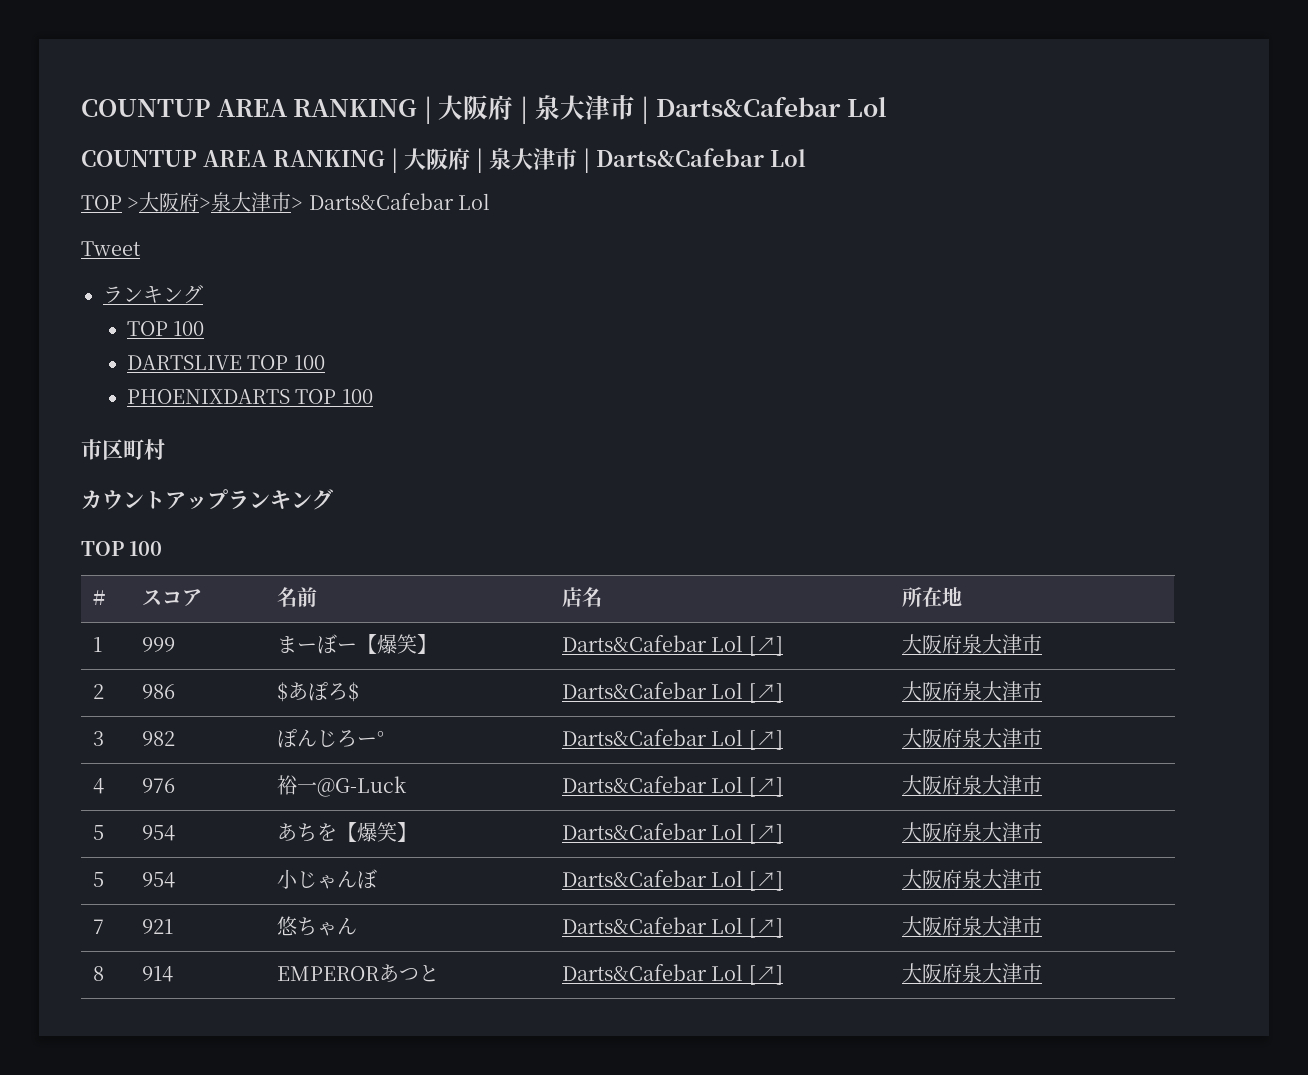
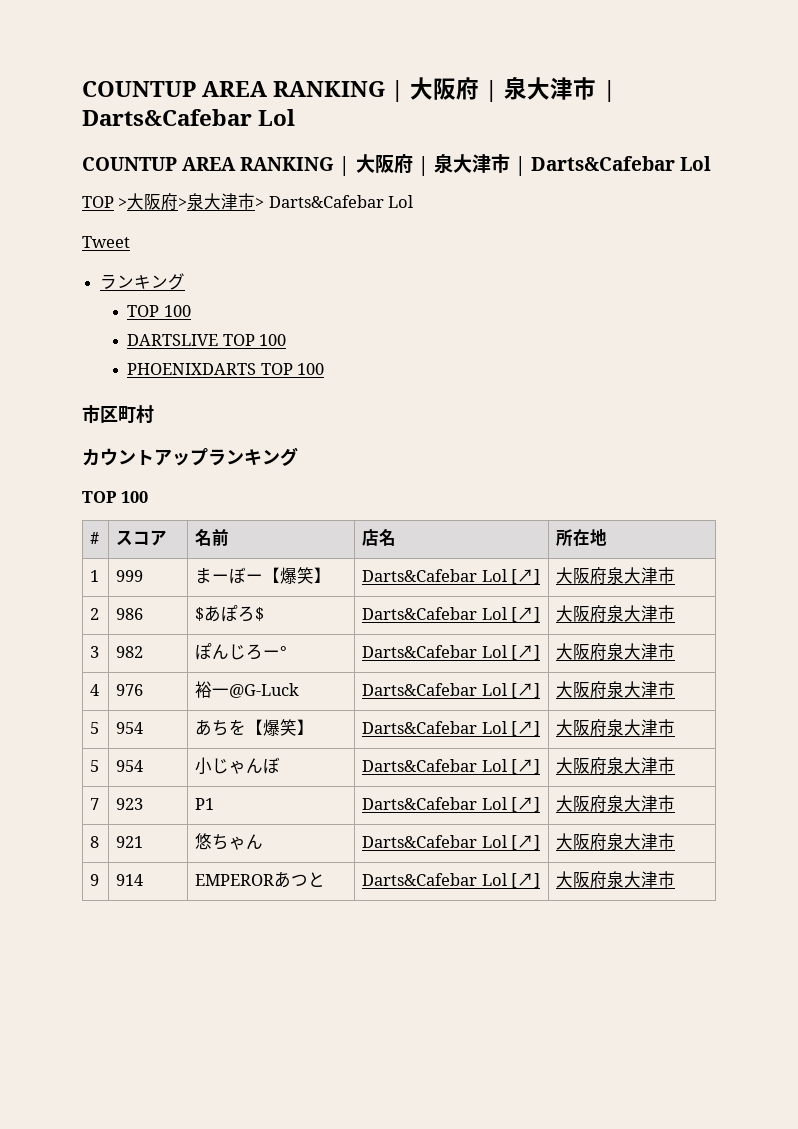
(104, 926) none -> [116,798,144,810] [195,798,215,810] [362,797,541,812] [556,795,676,813] [90,836,100,848] | 923 | P1 | Darts&Cafebar Lol [↗] | 大阪府泉大津市 // 8
[92,966,104,981] 8 -> [90,874,100,886] 9

